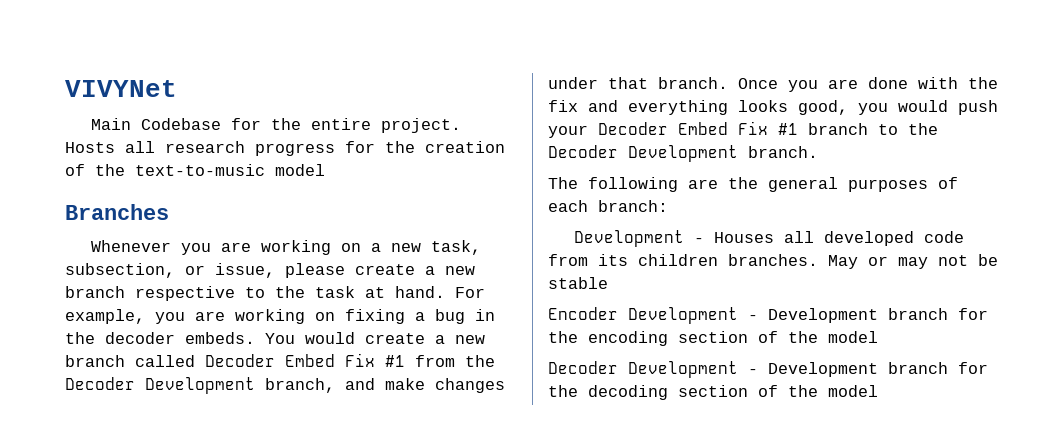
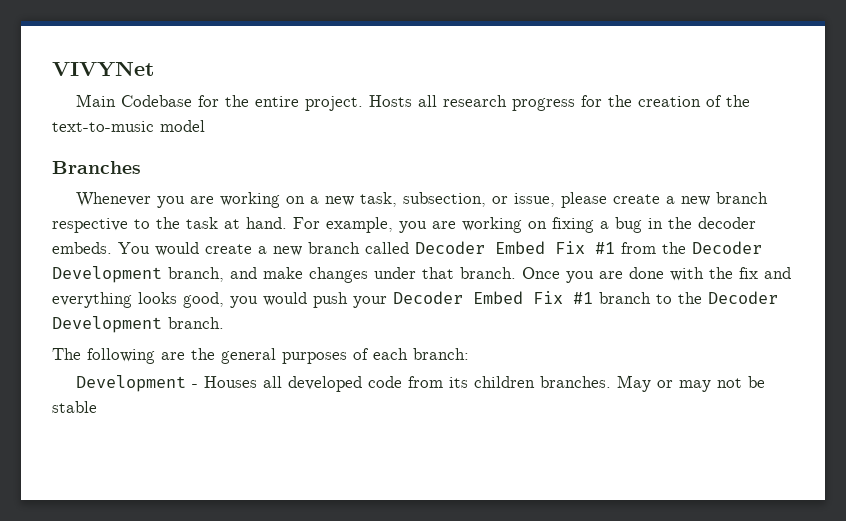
[548,307,988,324] [548,331,878,346] [548,361,988,378] [548,385,878,400] // Encoder Development - Development branch for the encoding section of the model // Decoder Development - Development branch for the decoding section of the model -> (97, 407) none

